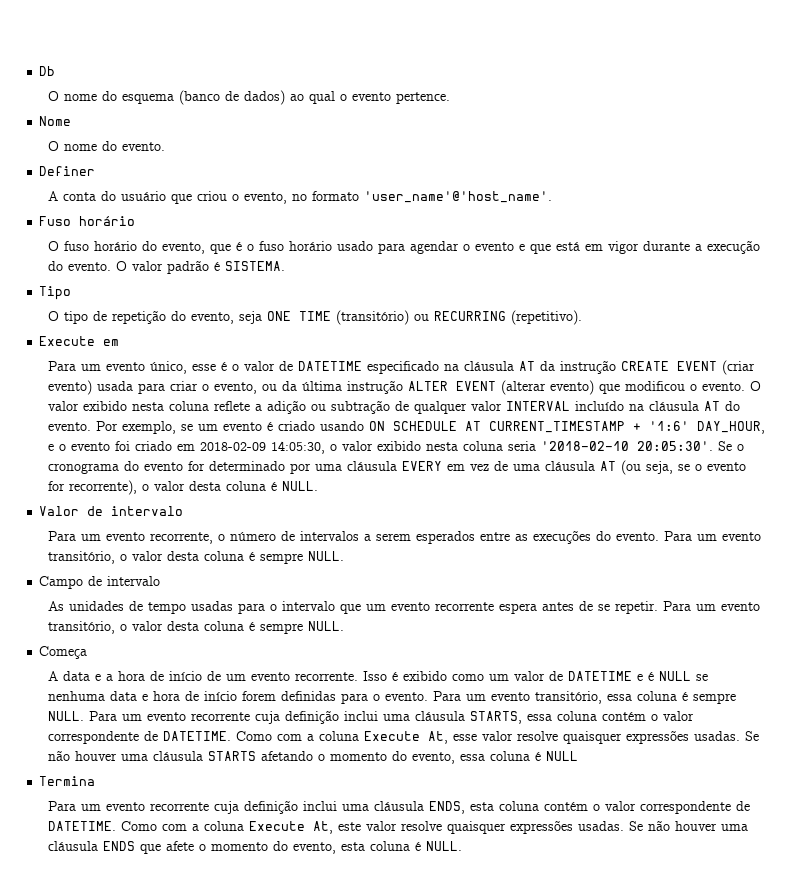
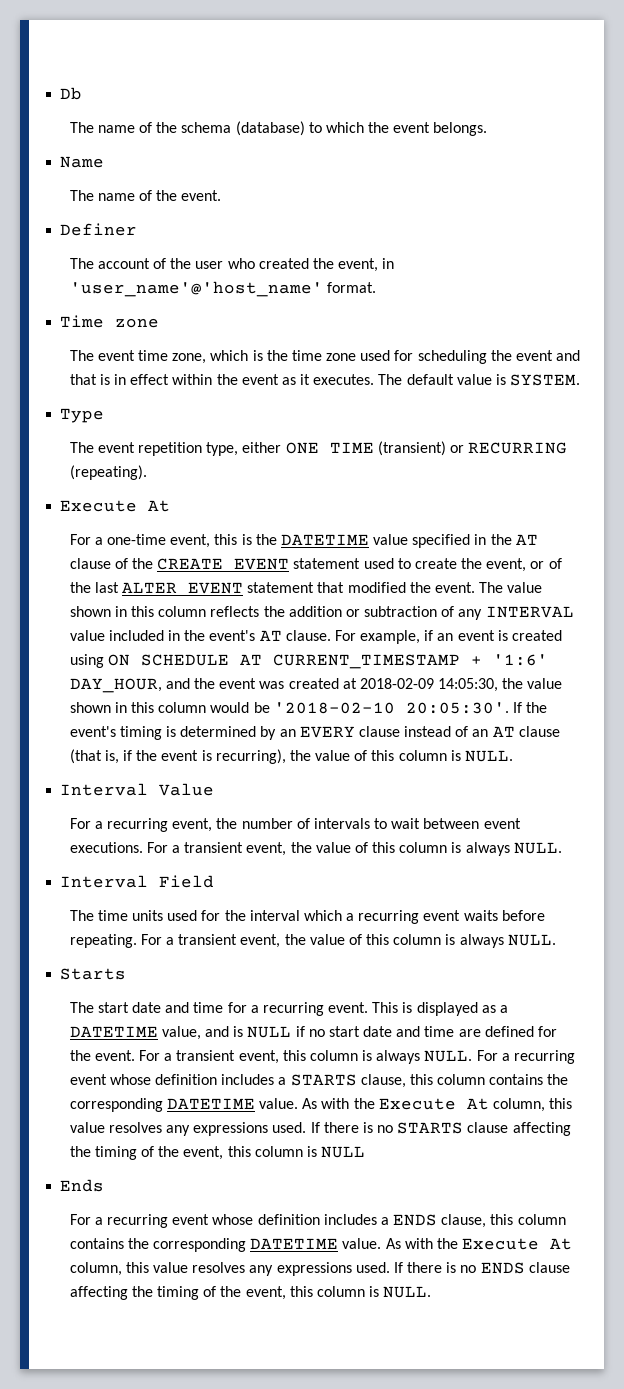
[48,90,451,105] [39,116,72,126] [48,141,166,151] [39,166,96,176] [48,191,553,204] [39,216,136,226] [48,240,761,254] [48,260,286,274] [39,286,72,300] [48,310,583,325] [39,336,120,346] [48,360,756,375] [48,380,762,395] [48,400,741,414] [48,421,365,434] O nome do esquema (banco de dados) ao qual o evento pertence. // Nome // O nome do evento. // Definer // A conta do usuário que criou o evento, no formato 'user_name'@'host_name'. // Fuso horário // O fuso horário do evento, que é o fuso horário usado para agendar o evento e que está em vigor durante a execução do evento. O valor padrão é SISTEMA. // Tipo // O tipo de repetição do evento, seja ONE TIME (transitório) ou RECURRING (repetitivo). // Execute em // Para um evento único, esse é o valor de DATETIME especificado na cláusula AT da instrução CREATE EVENT (criar evento) usada para criar o evento, ou da última instrução ALTER EVENT (alterar evento) que modificou o evento. O valor exibido nesta coluna reflete a adição ou subtração de qualquer valor INTERVAL incluído na cláusula AT do evento. Por exemplo, se um evento é criado usando -> [69,121,488,136] [60,156,105,168] [69,190,222,201] [60,223,138,236] [69,258,395,272] [69,281,376,297] [60,315,160,328] [69,350,581,364] [69,374,581,386] [60,408,105,423] [69,441,568,456] [69,465,147,480] [60,500,171,512] [69,534,538,548] [69,558,562,572] [69,582,543,594] [69,606,574,620] [69,630,563,644] [69,654,104,668] The name of the schema (database) to which the event belongs. // Name // The name of the event. // Definer // The account of the user who created the event, in 'user_name'@'host_name' format. // Time zone // The event time zone, which is the time zone used for scheduling the event and that is in effect within the event as it executes. The default value is SYSTEM. // Type // The event repetition type, either ONE TIME (transient) or RECURRING (repeating). // Execute At // For a one-time event, this is the DATETIME value specified in the AT clause of the CREATE EVENT statement used to create the event, or of the last ALTER EVENT statement that modified the event. The value shown in this column reflects the addition or subtraction of any INTERVAL value included in the event's AT clause. For example, if an event is created using
[48,441,745,454] [48,460,747,475] [48,480,319,495] [39,506,184,516] [48,530,762,544] [48,551,345,564] [39,576,161,589] [48,601,761,614] [48,621,345,634] [39,646,88,659] [48,671,709,681] [48,691,737,704] [48,710,695,724] [48,730,760,744] [48,750,579,764] [39,776,96,786] [48,800,751,814] [48,820,749,834] [48,841,422,854] e o evento foi criado em 2018-02-09 14:05:30, o valor exibido nesta coluna seria '2018-02-10 20:05:30'. Se o cronograma do evento for determinado por uma cláusula EVERY em vez de uma cláusula AT (ou seja, se o evento for recorrente), o valor desta coluna é NULL. // Valor de intervalo // Para um evento recorrente, o número de intervalos a serem esperados entre as execuções do evento. Para um evento transitório, o valor desta coluna é sempre NULL. // Campo de intervalo // As unidades de tempo usadas para o intervalo que um evento recorrente espera antes de se repetir. Para um evento transitório, o valor desta coluna é sempre NULL. // Começa // A data e a hora de início de um evento recorrente. Isso é exibido como um valor de DATETIME e é NULL se nenhuma data e hora de início forem definidas para o evento. Para um evento transitório, essa coluna é sempre NULL. Para um evento recorrente cuja definição inclui uma cláusula STARTS, essa coluna contém o valor correspondente de DATETIME. Como com a coluna Execute At, esse valor resolve quaisquer expressões usadas. Se não houver uma cláusula STARTS afetando o momento do evento, essa coluna é NULL // Termina // Para um evento recorrente cuja definição inclui uma cláusula ENDS, esta coluna contém o valor correspondente de DATETIME. Como com a coluna Execute At, este valor resolve quaisquer expressões usadas. Se não houver uma cláusula ENDS que afete o momento do evento, esta coluna é -> [165,678,563,692] [69,702,548,714] [69,726,560,740] [69,749,514,764] [60,783,215,796] [69,818,521,832] [69,842,562,856] [60,875,215,888] [69,910,545,924] [69,934,556,948] [60,968,127,980] [69,1002,509,1016] [69,1026,558,1040] [69,1050,576,1064] [69,1074,569,1088] [69,1098,573,1112] [69,1122,571,1136] [69,1146,366,1160] [60,1179,105,1192] [69,1214,566,1228] [69,1238,573,1252] [69,1262,570,1276] [69,1286,380,1300] and the event was created at 2018-02-09 14:05:30, the value shown in this column would be '2018-02-10 20:05:30'. If the event's timing is determined by an EVERY clause instead of an AT clause (that is, if the event is recurring), the value of this column is NULL. // Interval Value // For a recurring event, the number of intervals to wait between event executions. For a transient event, the value of this column is always NULL. // Interval Field // The time units used for the interval which a recurring event waits before repeating. For a transient event, the value of this column is always NULL. // Starts // The start date and time for a recurring event. This is displayed as a DATETIME value, and is NULL if no start date and time are defined for the event. For a transient event, this column is always NULL. For a recurring event whose definition includes a STARTS clause, this column contains the corresponding DATETIME value. As with the Execute At column, this value resolves any expressions used. If there is no STARTS clause affecting the timing of the event, this column is NULL // Ends // For a recurring event whose definition includes a ENDS clause, this column contains the corresponding DATETIME value. As with the Execute At column, this value resolves any expressions used. If there is no ENDS clause affecting the timing of the event, this column is

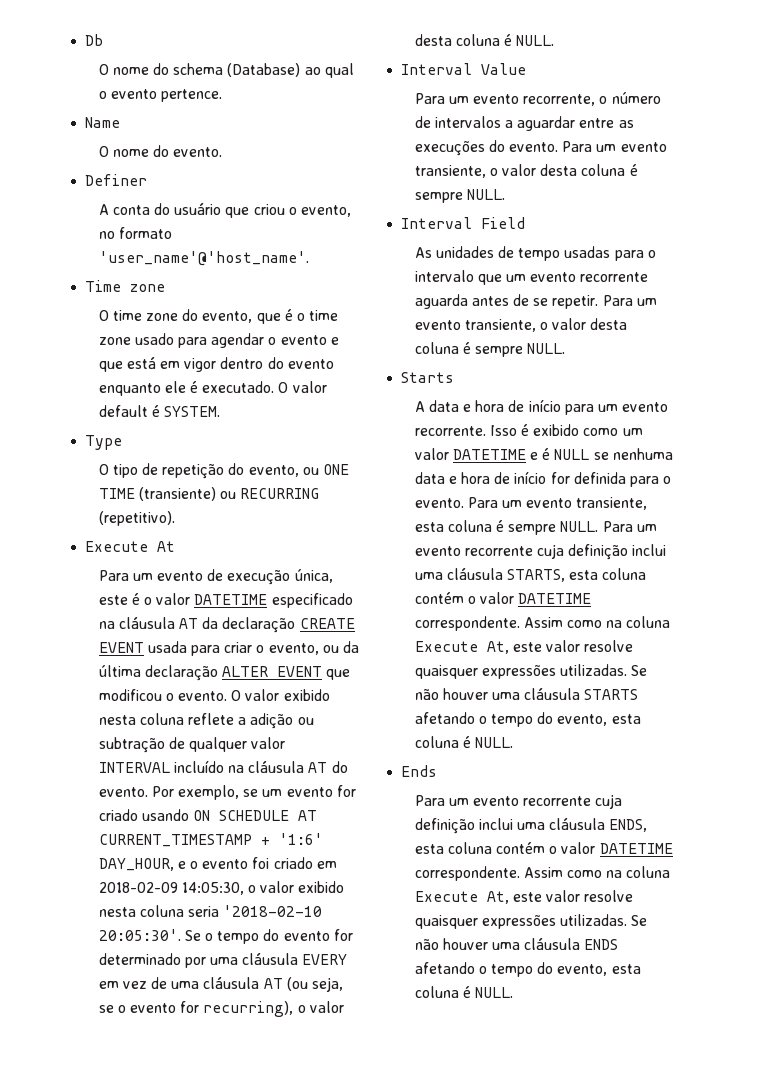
[69,121,488,136] [60,156,105,168] [69,190,222,201] [60,223,138,236] [69,258,395,272] [69,281,376,297] [60,315,160,328] [69,350,581,364] [69,374,581,386] [60,408,105,423] [69,441,568,456] [69,465,147,480] [60,500,171,512] [69,534,538,548] [69,558,562,572] [69,582,543,594] [69,606,574,620] [69,630,563,644] [69,654,104,668] The name of the schema (database) to which the event belongs. // Name // The name of the event. // Definer // The account of the user who created the event, in 'user_name'@'host_name' format. // Time zone // The event time zone, which is the time zone used for scheduling the event and that is in effect within the event as it executes. The default value is SYSTEM. // Type // The event repetition type, either ONE TIME (transient) or RECURRING (repeating). // Execute At // For a one-time event, this is the DATETIME value specified in the AT clause of the CREATE EVENT statement used to create the event, or of the last ALTER EVENT statement that modified the event. The value shown in this column reflects the addition or subtraction of any INTERVAL value included in the event's AT clause. For example, if an event is created using -> [98,63,354,78] [98,89,223,102] [85,117,121,128] [98,145,223,157] [85,174,148,186] [98,203,351,218] [98,227,172,239] [98,251,309,266] [85,280,166,292] [98,309,339,324] [98,333,339,348] [98,357,334,372] [98,381,327,396] [98,405,221,417] [85,435,123,450] [98,463,349,479] [98,487,320,501] [98,511,175,526] [85,541,176,552] [98,569,333,585] [98,593,353,608] [98,617,355,633] [98,641,359,656] [98,665,351,681] [98,689,330,701] [98,713,314,729] [98,737,286,753] [98,760,348,773] [98,785,356,800] [98,809,189,821] O nome do schema (Database) ao qual o evento pertence. // Name // O nome do evento. // Definer // A conta do usuário que criou o evento, no formato 'user_name'@'host_name'. // Time zone // O time zone do evento, que é o time zone usado para agendar o evento e que está em vigor dentro do evento enquanto ele é executado. O valor default é SYSTEM. // Type // O tipo de repetição do evento, ou ONE TIME (transiente) ou RECURRING (repetitivo). // Execute At // Para um evento de execução única, este é o valor DATETIME especificado na cláusula AT da declaração CREATE EVENT usada para criar o evento, ou da última declaração ALTER EVENT que modificou o evento. O valor exibido nesta coluna reflete a adição ou subtração de qualquer valor INTERVAL incluído na cláusula AT do evento. Por exemplo, se um evento for criado usando
[165,678,563,692] [69,702,548,714] [69,726,560,740] [69,749,514,764] [60,783,215,796] [69,818,521,832] [69,842,562,856] [60,875,215,888] [69,910,545,924] [69,934,556,948] [60,968,127,980] [69,1002,509,1016] [69,1026,558,1040] [69,1050,576,1064] [69,1074,569,1088] [69,1098,573,1112] [69,1122,571,1136] [69,1146,366,1160] [60,1179,105,1192] [69,1214,566,1228] [69,1238,573,1252] [69,1262,570,1276] [69,1286,380,1300] and the event was created at 2018-02-09 14:05:30, the value shown in this column would be '2018-02-10 20:05:30'. If the event's timing is determined by an EVERY clause instead of an AT clause (that is, if the event is recurring), the value of this column is NULL. // Interval Value // For a recurring event, the number of intervals to wait between event executions. For a transient event, the value of this column is always NULL. // Interval Field // The time units used for the interval which a recurring event waits before repeating. For a transient event, the value of this column is always NULL. // Starts // The start date and time for a recurring event. This is displayed as a DATETIME value, and is NULL if no start date and time are defined for the event. For a transient event, this column is always NULL. For a recurring event whose definition includes a STARTS clause, this column contains the corresponding DATETIME value. As with the Execute At column, this value resolves any expressions used. If there is no STARTS clause affecting the timing of the event, this column is NULL // Ends // For a recurring event whose definition includes a ENDS clause, this column contains the corresponding DATETIME value. As with the Execute At column, this value resolves any expressions used. If there is no ENDS clause affecting the timing of the event, this column is -> [177,857,337,869] [98,881,345,895] [98,905,323,917] [98,929,353,944] [98,953,348,968] [98,977,343,992] [98,1001,344,1017] [414,34,555,46] [401,63,527,75] [414,92,661,106] [414,116,634,131] [414,140,667,156] [414,164,638,178] [414,189,505,203] [401,217,526,229] [414,246,656,261] [414,270,649,285] [414,294,657,309] [414,318,628,332] [414,342,566,357] [401,372,455,383] [414,399,669,415] [414,424,643,436] [414,448,673,460] [414,471,672,487] [414,497,648,510] [414,520,657,535] [414,544,667,560] [414,568,647,582] [414,592,592,604] [414,616,671,631] [414,640,634,654] [414,664,648,679] [414,688,639,700] [414,712,641,727] [414,736,514,748] [401,765,438,777] [414,794,623,809] [414,818,648,834] [414,842,673,854] [414,866,671,881] [414,890,634,904] [414,914,648,929] [414,938,619,950] [414,962,641,977] [414,986,471,998] e o evento foi criado em 2018-02-09 14:05:30, o valor exibido nesta coluna seria '2018-02-10 20:05:30'. Se o tempo do evento for determinado por uma cláusula EVERY em vez de uma cláusula AT (ou seja, se o evento for recurring), o valor desta coluna é NULL. // Interval Value // Para um evento recorrente, o número de intervalos a aguardar entre as execuções do evento. Para um evento transiente, o valor desta coluna é sempre NULL. // Interval Field // As unidades de tempo usadas para o intervalo que um evento recorrente aguarda antes de se repetir. Para um evento transiente, o valor desta coluna é sempre NULL. // Starts // A data e hora de início para um evento recorrente. Isso é exibido como um valor DATETIME e é NULL se nenhuma data e hora de início for definida para o evento. Para um evento transiente, esta coluna é sempre NULL. Para um evento recorrente cuja definição inclui uma cláusula STARTS, esta coluna contém o valor DATETIME correspondente. Assim como na coluna Execute At, este valor resolve quaisquer expressões utilizadas. Se não houver uma cláusula STARTS afetando o tempo do evento, esta coluna é NULL. // Ends // Para um evento recorrente cuja definição inclui uma cláusula ENDS, esta coluna contém o valor DATETIME correspondente. Assim como na coluna Execute At, este valor resolve quaisquer expressões utilizadas. Se não houver uma cláusula ENDS afetando o tempo do evento, esta coluna é

